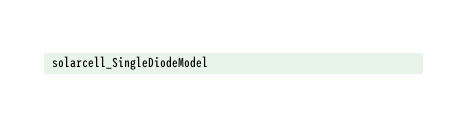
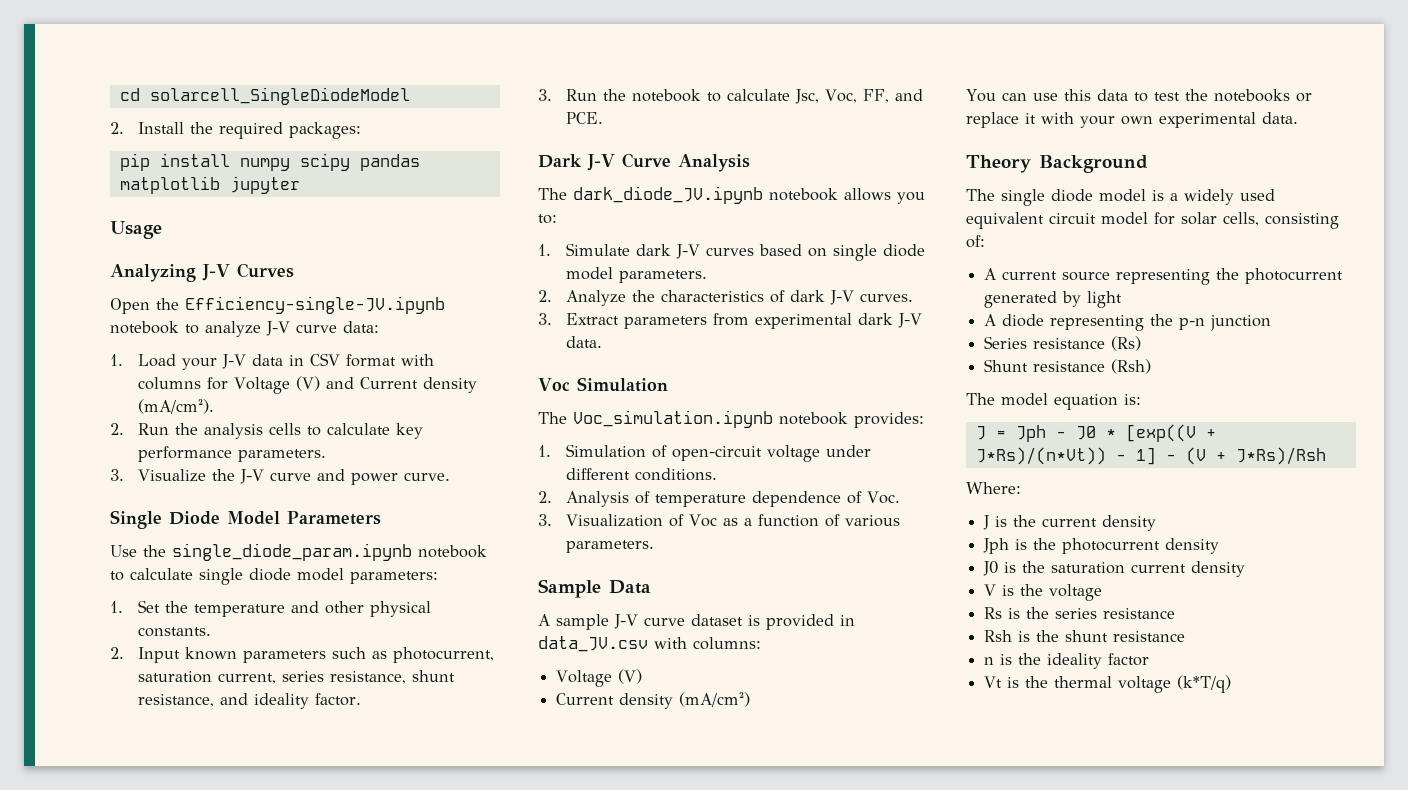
(51, 63) none -> [119,88,140,101] cd
(208, 63) none -> [110,122,362,139] [119,153,420,171] [119,176,300,194] [110,221,162,239] [110,263,294,282] [110,296,445,314] [110,321,379,337] [110,353,435,370] [138,376,478,394] [138,398,215,414] [110,423,424,439] [138,446,327,462] [110,469,451,485] [110,510,381,529] [110,543,487,561] [110,568,438,585] [110,600,432,617] [138,627,212,637] [110,647,495,663] [138,670,456,684] [138,693,362,709] [538,89,924,104] [566,112,604,124] [538,153,750,172] [538,186,925,204] [538,214,557,224] [538,243,926,261] [566,267,708,283] [538,290,914,306] [538,313,923,329] [566,336,603,348] [538,377,668,392] [538,410,924,428] [538,444,872,462] [566,468,718,481] [538,491,901,507] [538,514,901,527] [566,540,655,553] [538,579,651,598] [538,614,855,630] [538,636,761,652] [556,669,643,687] [556,691,751,709] [966,89,1312,102] [966,112,1298,128] [966,155,1148,173] [966,189,1275,206] [966,212,1339,229] [966,235,985,248] [984,268,1344,285] [984,291,1123,308] [984,314,1272,331] [984,336,1142,351] [984,359,1152,374] [966,393,1141,410] [975,424,1216,442] [975,447,1326,465] [966,482,1021,494] [983,515,1157,531] [983,538,1220,554] [983,561,1246,577] [984,584,1103,601] [984,607,1176,619] [984,630,1186,642] [984,653,1150,669] [984,675,1232,693] // 2. Install the required packages: // pip install numpy scipy pandas matplotlib jupyter // Usage // Analyzing J-V Curves // Open the Efficiency-single-JV.ipynb notebook to analyze J-V curve data: // 1. Load your J-V data in CSV format with columns for Voltage (V) and Current density (mA/cm²). // 2. Run the analysis cells to calculate key performance parameters. // 3. Visualize the J-V curve and power curve. // Single Diode Model Parameters // Use the single_diode_param.ipynb notebook to calculate single diode model parameters: // 1. Set the temperature and other physical constants. // 2. Input known parameters such as photocurrent, saturation current, series resistance, shunt resistance, and ideality factor. // 3. Run the notebook to calculate Jsc, Voc, FF, and PCE. // Dark J-V Curve Analysis // The dark_diode_JV.ipynb notebook allows you to: // 1. Simulate dark J-V curves based on single diode model parameters. // 2. Analyze the characteristics of dark J-V curves. // 3. Extract parameters from experimental dark J-V data. // Voc Simulation // The Voc_simulation.ipynb notebook provides: // 1. Simulation of open-circuit voltage under different conditions. // 2. Analysis of temperature dependence of Voc. // 3. Visualization of Voc as a function of various parameters. // Sample Data // A sample J-V curve dataset is provided in data_JV.csv with columns: // Voltage (V) // Current density (mA/cm²) // You can use this data to test the notebooks or replace it with your own experimental data. // Theory Background // The single diode model is a widely used equivalent circuit model for solar cells, consisting of: // A current source representing the photocurrent generated by light // A diode representing the p-n junction // Series resistance (Rs) // Shunt resistance (Rsh) // The model equation is: // J = Jph - J0 * [exp((V + J*Rs)/(n*Vt)) - 1] - (V + J*Rs)/Rsh // Where: // J is the current density // Jph is the photocurrent density // J0 is the saturation current density // V is the voltage // Rs is the series resistance // Rsh is the shunt resistance // n is the ideality factor // Vt is the thermal voltage (k*T/q)

